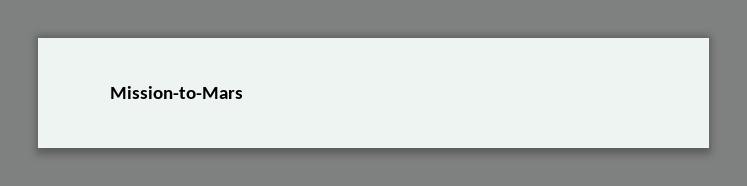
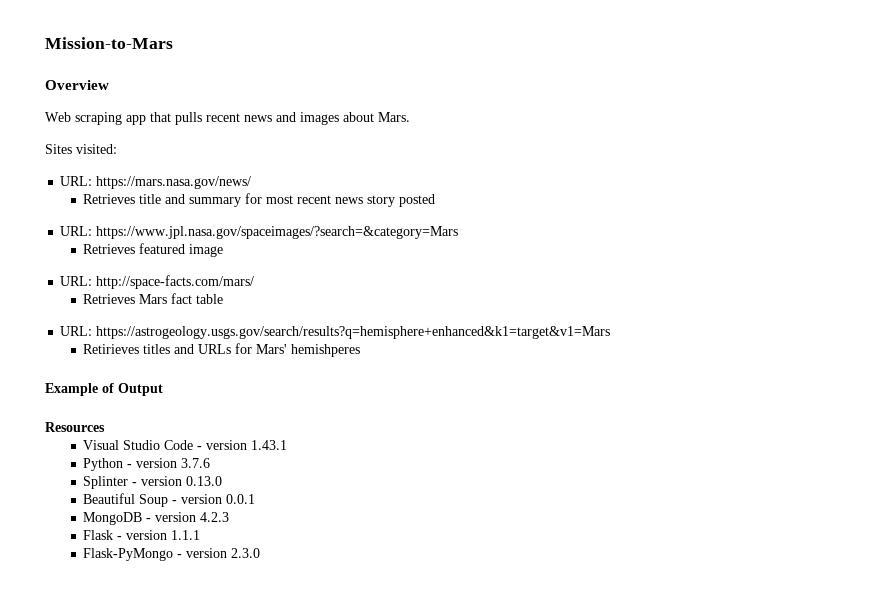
(243, 92) none -> [45,80,109,90] [45,112,410,125] [45,144,117,154] [60,176,252,189] [83,193,436,207] [60,226,459,239] [83,243,224,257] [60,275,255,289] [83,293,224,304] [60,326,611,339] [83,343,361,357] [45,383,163,396] [45,422,105,432] [83,440,288,450] [83,458,211,471] [83,476,223,489] [83,493,256,507] [83,512,230,525] [83,530,201,540] [83,548,261,561] // Overview // Web scraping app that pulls recent news and images about Mars. // Sites visited: // URL: https://mars.nasa.gov/news/ // Retrieves title and summary for most recent news story posted // URL: https://www.jpl.nasa.gov/spaceimages/?search=&category=Mars // Retrieves featured image // URL: http://space-facts.com/mars/ // Retrieves Mars fact table // URL: https://astrogeology.usgs.gov/search/results?q=hemisphere+enhanced&k1=target&v1=Mars // Retirieves titles and URLs for Mars' hemishperes // Example of Output // Resources // Visual Studio Code - version 1.43.1 // Python - version 3.7.6 // Splinter - version 0.13.0 // Beautiful Soup - version 0.0.1 // MongoDB - version 4.2.3 // Flask - version 1.1.1 // Flask-PyMongo - version 2.3.0

